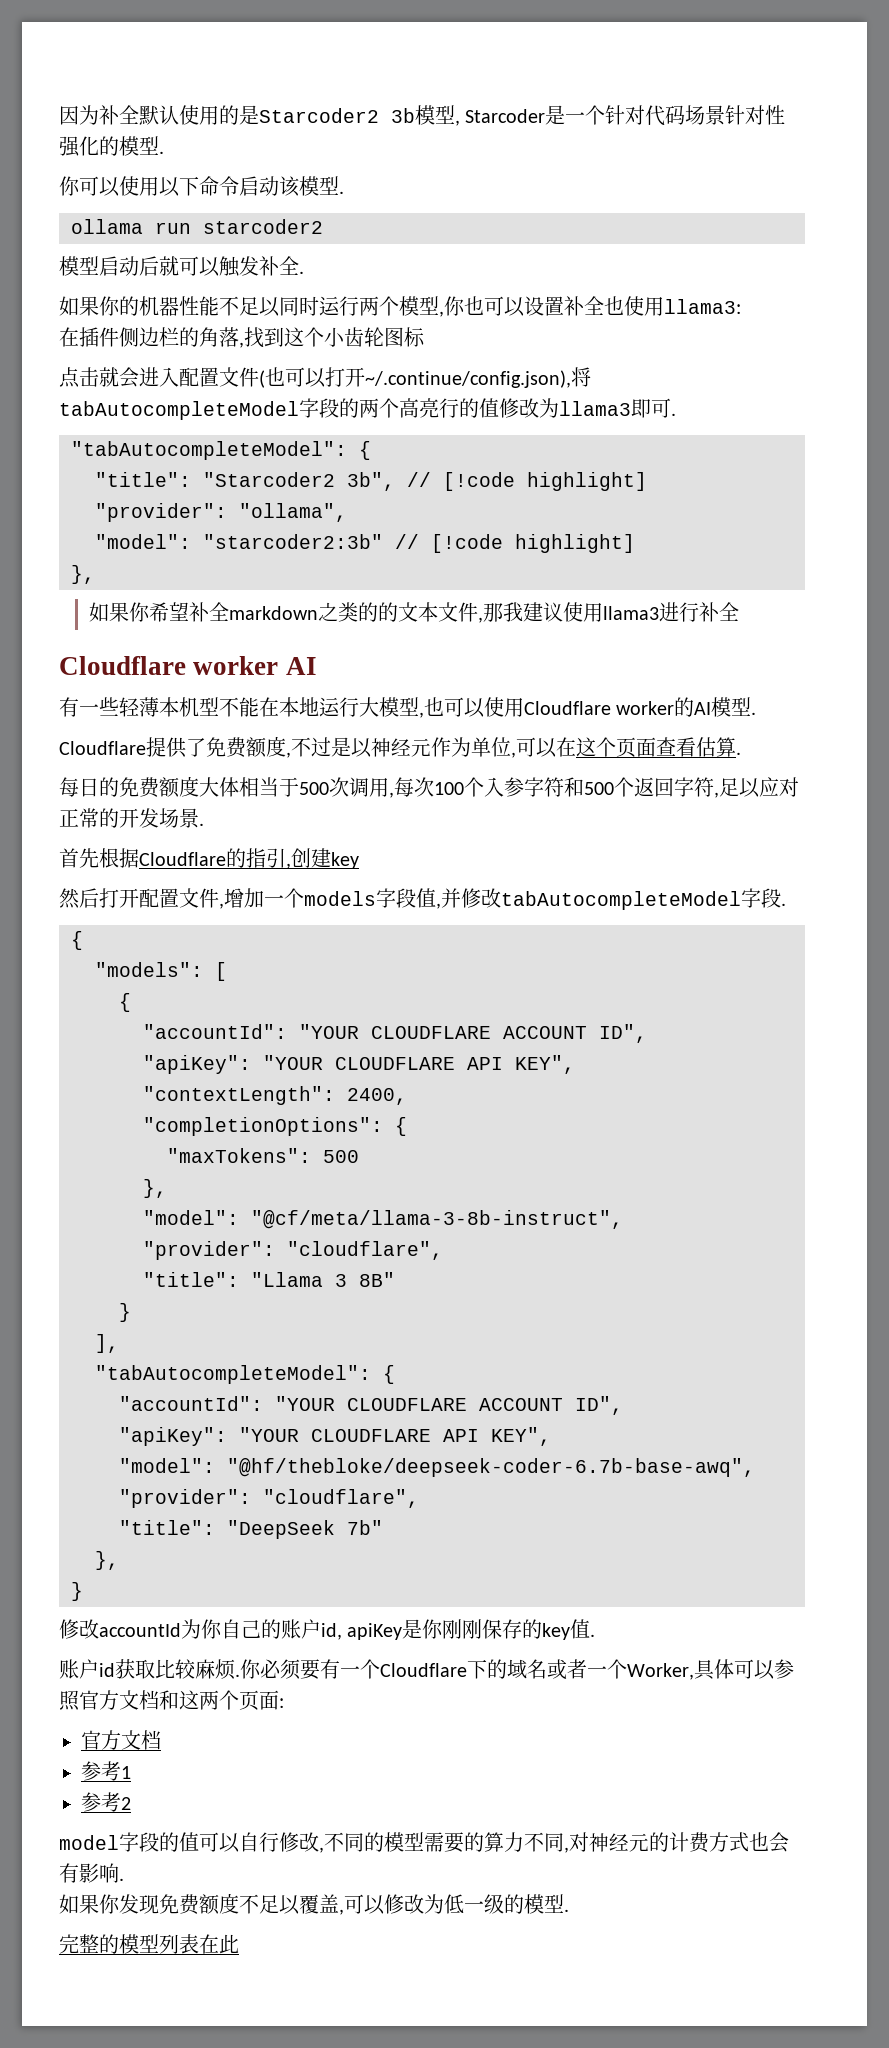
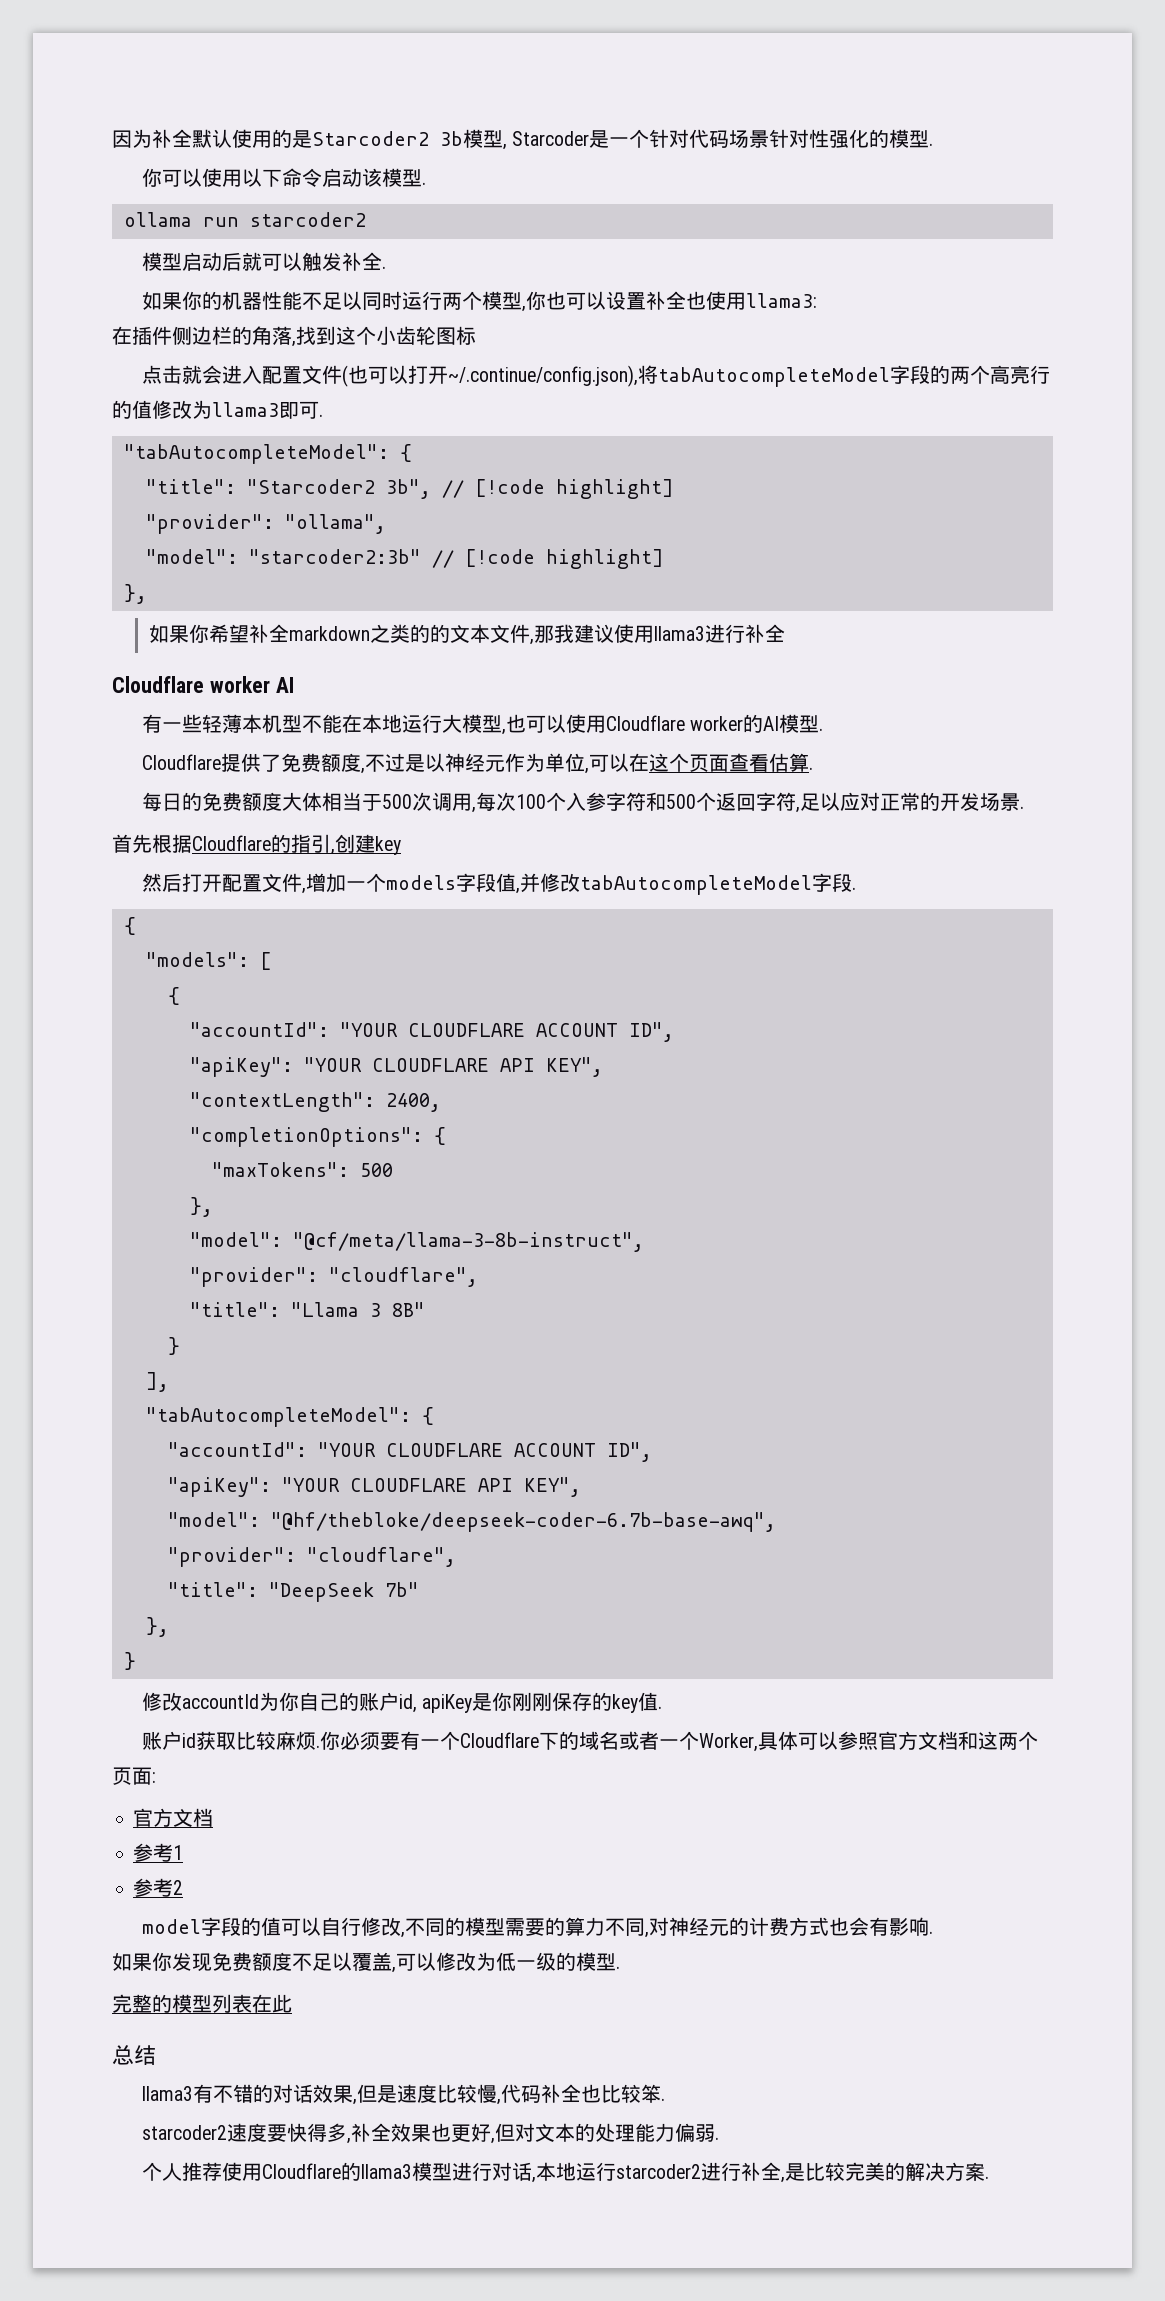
(239, 1944) none -> [112,2045,156,2065] [141,2084,665,2105] [141,2123,719,2144] [141,2162,989,2183] // 总结 // llama3有不错的对话效果,但是速度比较慢,代码补全也比较笨. // starcoder2速度要快得多,补全效果也更好,但对文本的处理能力偏弱. // 个人推荐使用Cloudflare的llama3模型进行对话,本地运行starcoder2进行补全,是比较完美的解决方案.

